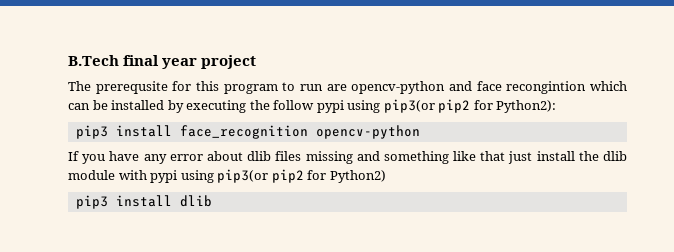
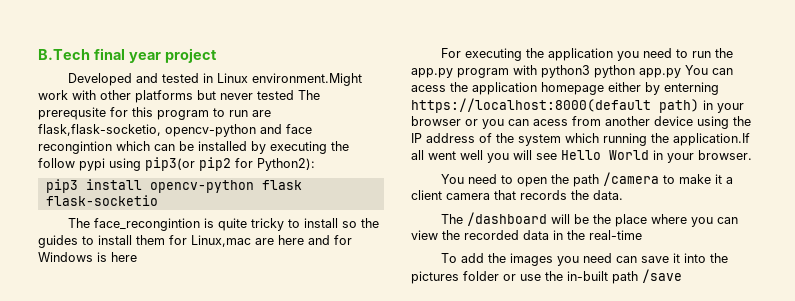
(257, 62) none -> [68,73,363,86] [38,90,294,103] Developed and tested in Linux environment.Might work with other platforms but never tested
(347, 87) none -> [38,124,161,136] flask,flask-socketio,
[179,125,420,139] [68,151,627,164] [68,169,386,183] [75,195,212,209] face_recognition opencv-python // If you have any error about dlib files missing and something like that just install the dlib module with pypi using pip3(or pip2 for Python2) // pip3 install dlib -> [149,180,302,193] [45,195,158,206] [68,218,380,231] [38,235,352,248] [38,252,137,262] [441,48,734,61] [411,65,733,78] [411,82,719,95] [411,98,744,113] [411,116,751,129] [411,133,750,146] [411,150,752,163] [441,172,734,187] [411,190,623,200] [441,212,739,227] [411,230,642,240] [441,253,729,266] [411,269,682,284] opencv-python flask flask-socketio // The face_recongintion is quite tricky to install so the guides to install them for Linux,mac are here and for Windows is here // For executing the application you need to run the app.py program with python3 python app.py You can acess the application homepage either by enterning https://localhost:8000(default path) in your browser or you can acess from another device using the IP address of the system which running the application.If all went well you will see Hello World in your browser. // You need to open the path /camera to make it a client camera that records the data. // The /dashboard will be the place where you can view the recorded data in the real-time // To add the images you need can save it into the pictures folder or use the in-built path /save

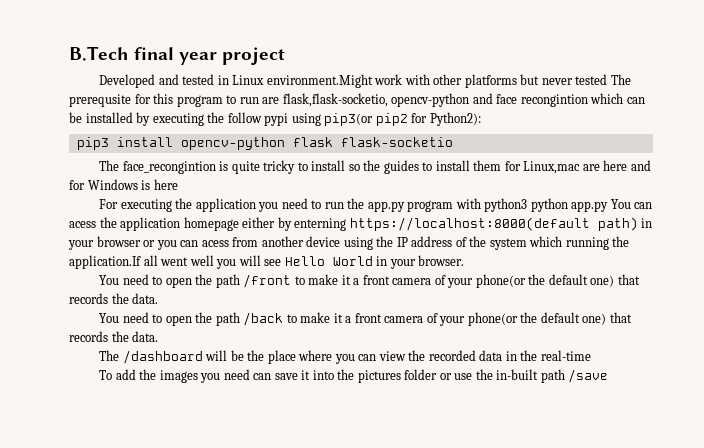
[603,172,734,186] [411,190,490,200] /camera to make it a client camera -> [243,274,640,288] [69,293,159,304] [99,312,607,326] /front to make it a front camera of your phone(or the default one) that records the data. // You need to open the path /back to make it a front camera of your phone(or the default one)

